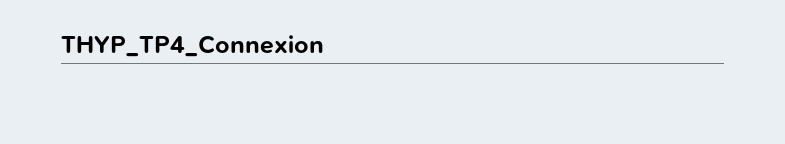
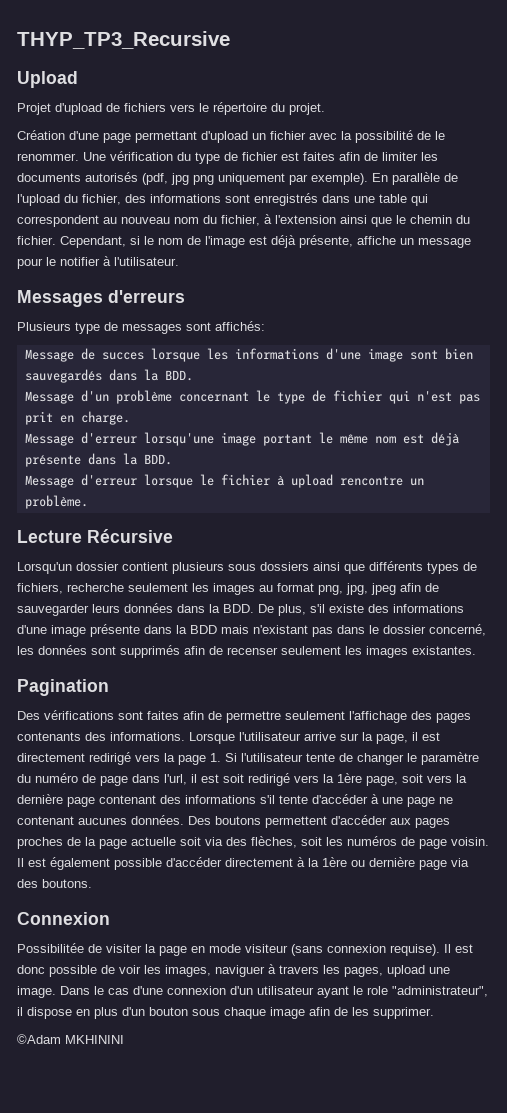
[61,35,324,57] THYP_TP4_Connexion -> [17,31,230,49] [17,71,78,88] [17,102,325,115] [17,130,445,143] [17,151,438,164] [17,172,458,185] [17,193,428,206] [17,214,470,227] [17,235,471,248] [17,256,179,269] [17,290,185,307] [17,321,265,334] [24,348,473,362] [24,369,193,383] [24,390,480,404] [24,411,130,425] [24,432,459,446] [24,453,172,467] [24,474,424,488] [24,495,88,509] [17,529,173,543] [17,561,477,574] [17,583,439,595] [17,603,464,616] [17,624,486,637] [17,645,476,658] [17,679,109,696] [17,710,471,723] [17,732,440,744] [17,752,479,765] [17,773,467,786] [17,794,453,807] [17,815,450,828] [17,836,489,849] [17,857,469,870] [17,879,92,888] [17,912,110,925] [17,943,473,956] [17,964,450,977] [17,986,488,998] [17,1007,434,1019] [17,1034,124,1044] THYP_TP3_Recursive // Upload // Projet d'upload de fichiers vers le répertoire du projet. // Création d'une page permettant d'upload un fichier avec la possibilité de le renommer. Une vérification du type de fichier est faites afin de limiter les documents autorisés (pdf, jpg png uniquement par exemple). En parallèle de l'upload du fichier, des informations sont enregistrés dans une table qui correspondent au nouveau nom du fichier, à l'extension ainsi que le chemin du fichier. Cependant, si le nom de l'image est déjà présente, affiche un message pour le notifier à l'utilisateur. // Messages d'erreurs // Plusieurs type de messages sont affichés: // Message de succes lorsque les informations d'une image sont bien sauvegardés dans la BDD. // Message d'un problème concernant le type de fichier qui n'est pas prit en charge. // Message d'erreur lorsqu'une image portant le même nom est déjà présente dans la BDD. // Message d'erreur lorsque le fichier à upload rencontre un problème. // Lecture Récursive // Lorsqu'un dossier contient plusieurs sous dossiers ainsi que différents types de fichiers, recherche seulement les images au format png, jpg, jpeg afin de sauvegarder leurs données dans la BDD. De plus, s'il existe des informations d'une image présente dans la BDD mais n'existant pas dans le dossier concerné, les données sont supprimés afin de recenser seulement les images existantes. // Pagination // Des vérifications sont faites afin de permettre seulement l'affichage des pages contenants des informations. Lorsque l'utilisateur arrive sur la page, il est directement redirigé vers la page 1. Si l'utilisateur tente de changer le paramètre du numéro de page dans l'url, il est soit redirigé vers la 1ère page, soit vers la dernière page contenant des informations s'il tente d'accéder à une page ne contenant aucunes données. Des boutons permettent d'accéder aux pages proches de la page actuelle soit via des flèches, soit les numéros de page voisin. Il est également possible d'accéder directement à la 1ère ou dernière page via des boutons. // Connexion // Possibilitée de visiter la page en mode visiteur (sans connexion requise). Il est donc possible de voir les images, naviguer à travers les pages, upload une image. Dans le cas d'une connexion d'un utilisateur ayant le role "administrateur", il dispose en plus d'un bouton sous chaque image afin de les supprimer. // ©Adam MKHININI

